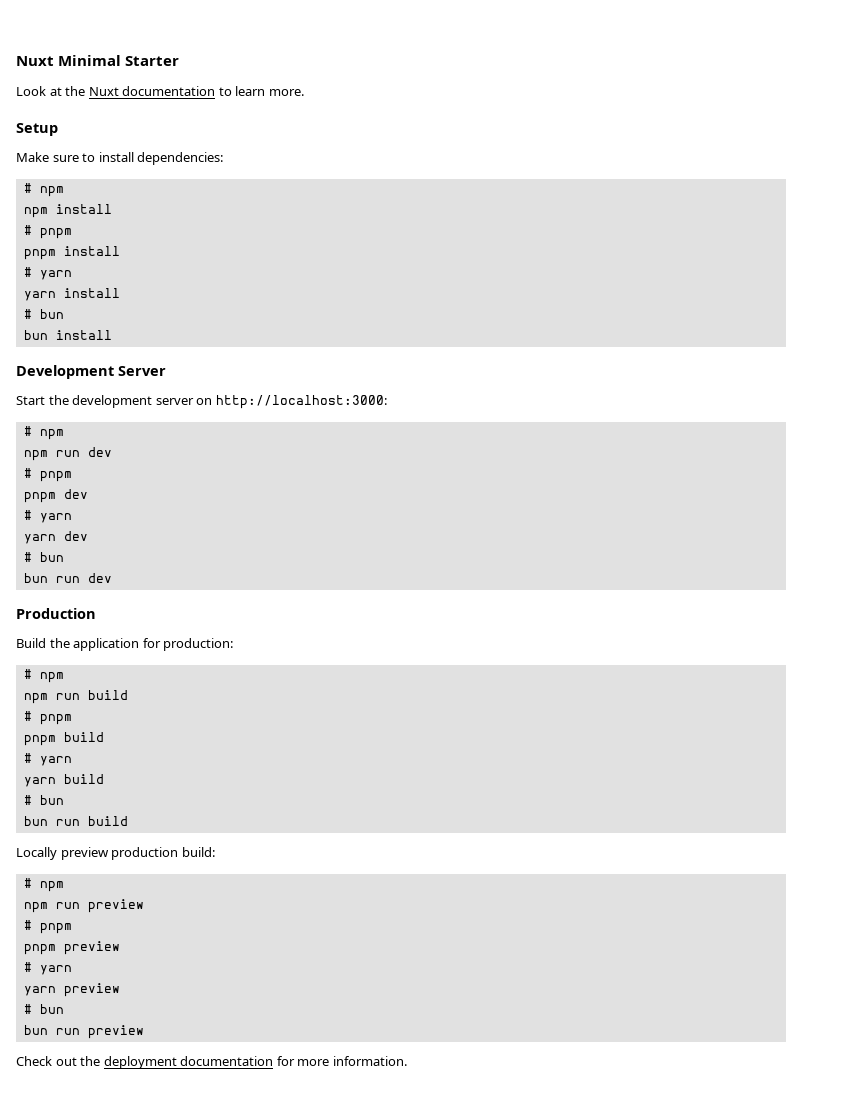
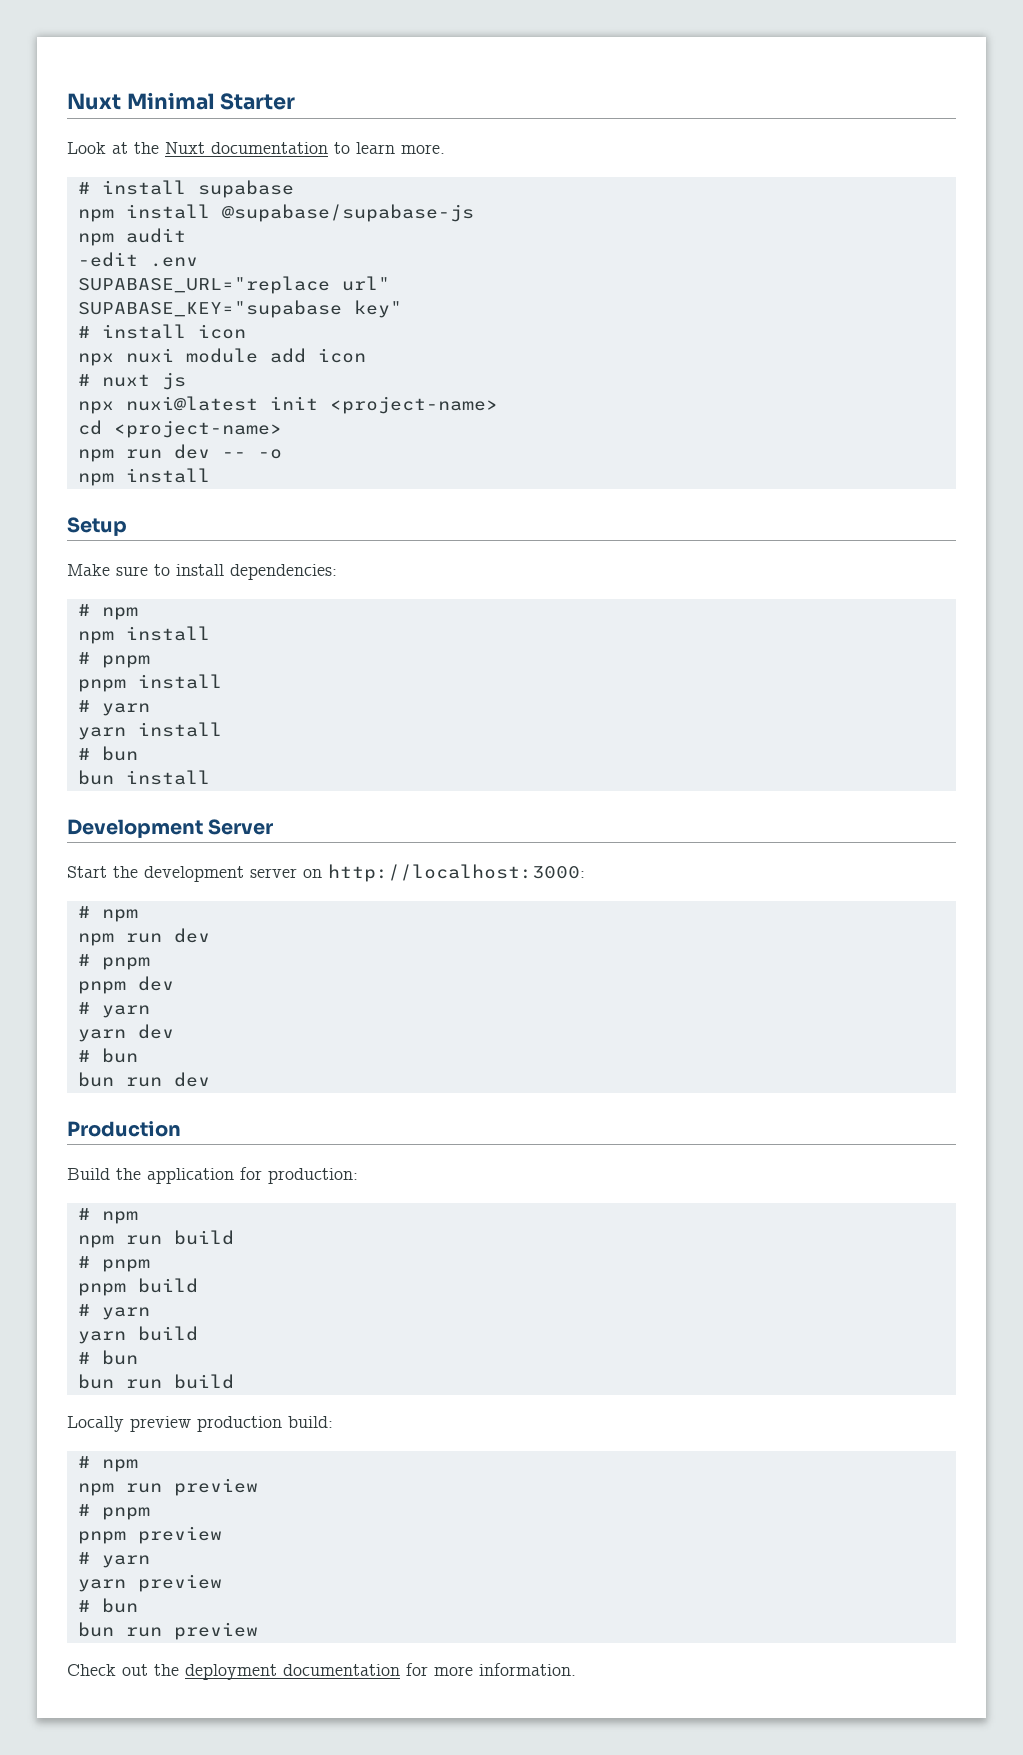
(304, 92) none -> [77,180,294,198] [77,204,474,222] [77,228,186,246] [77,252,198,267] [77,276,390,294] [77,300,402,318] [77,324,246,339] [77,348,366,366] [77,372,186,390] [77,396,498,414] [77,420,282,438] [77,444,282,462] [77,468,210,486] // # install supabase // npm install @supabase/supabase-js // npm audit // -edit .env // SUPABASE_URL="replace url" // SUPABASE_KEY="supabase key" // # install icon // npx nuxi module add icon // # nuxt js // npx nuxi@latest init <project-name> // cd <project-name> // npm run dev -- -o // npm install

